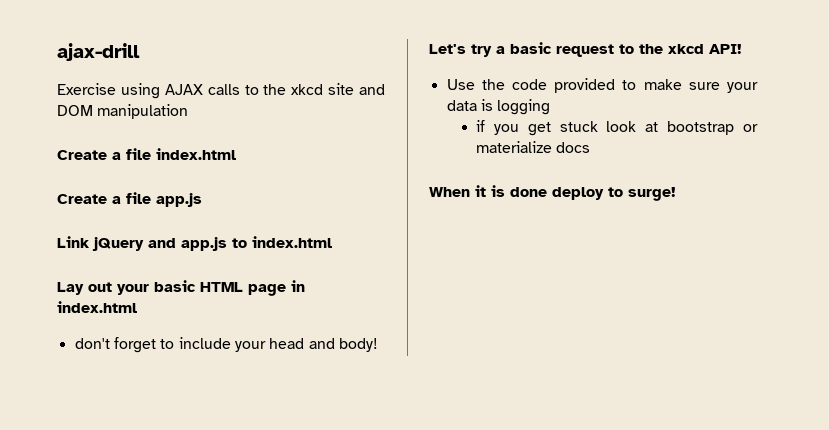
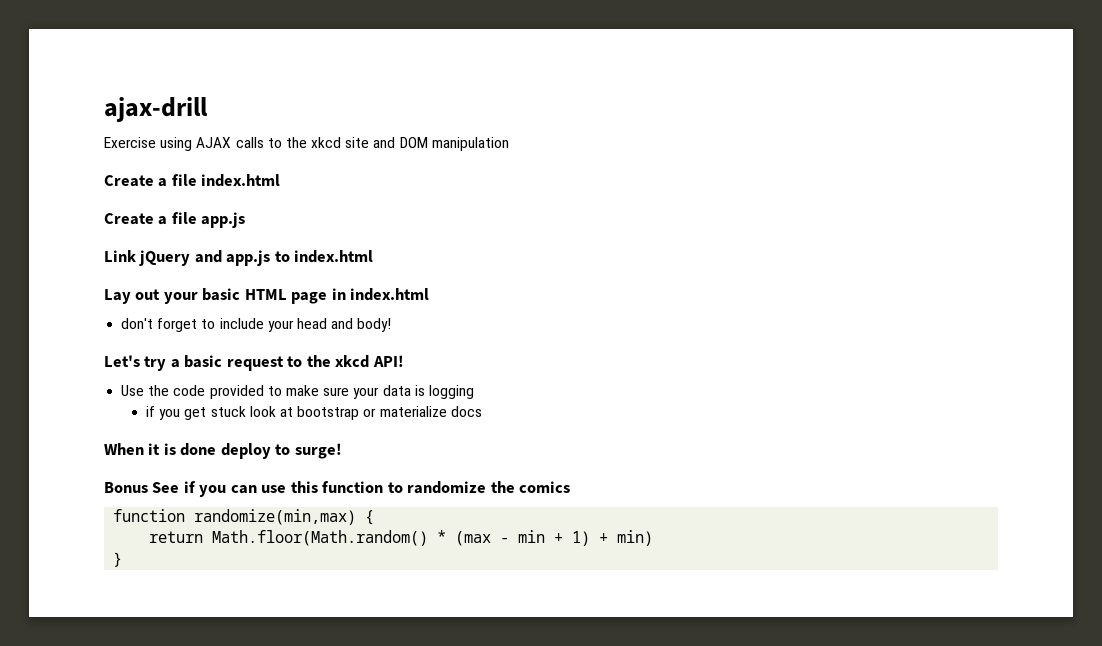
(676, 194) none -> [104,481,571,497] [113,509,375,525] [149,530,654,546] [113,552,123,567] // Bonus See if you can use this function to randomize the comics // function randomize(min,max) { // return Math.floor(Math.random() * (max - min + 1) + min) // }

